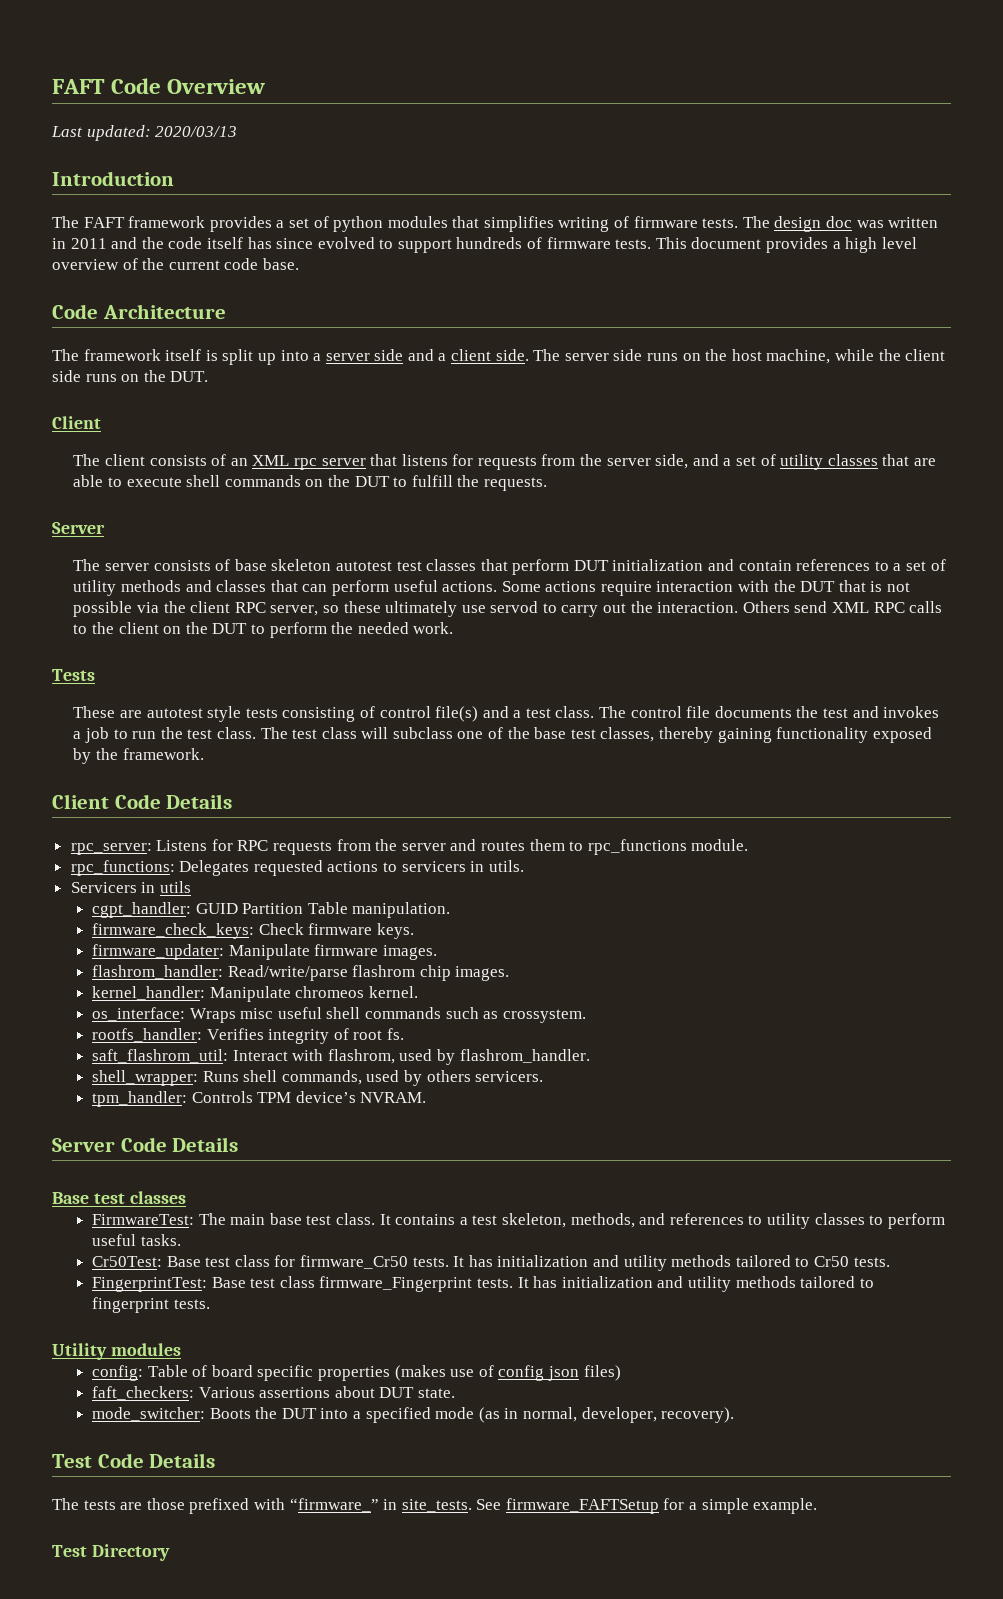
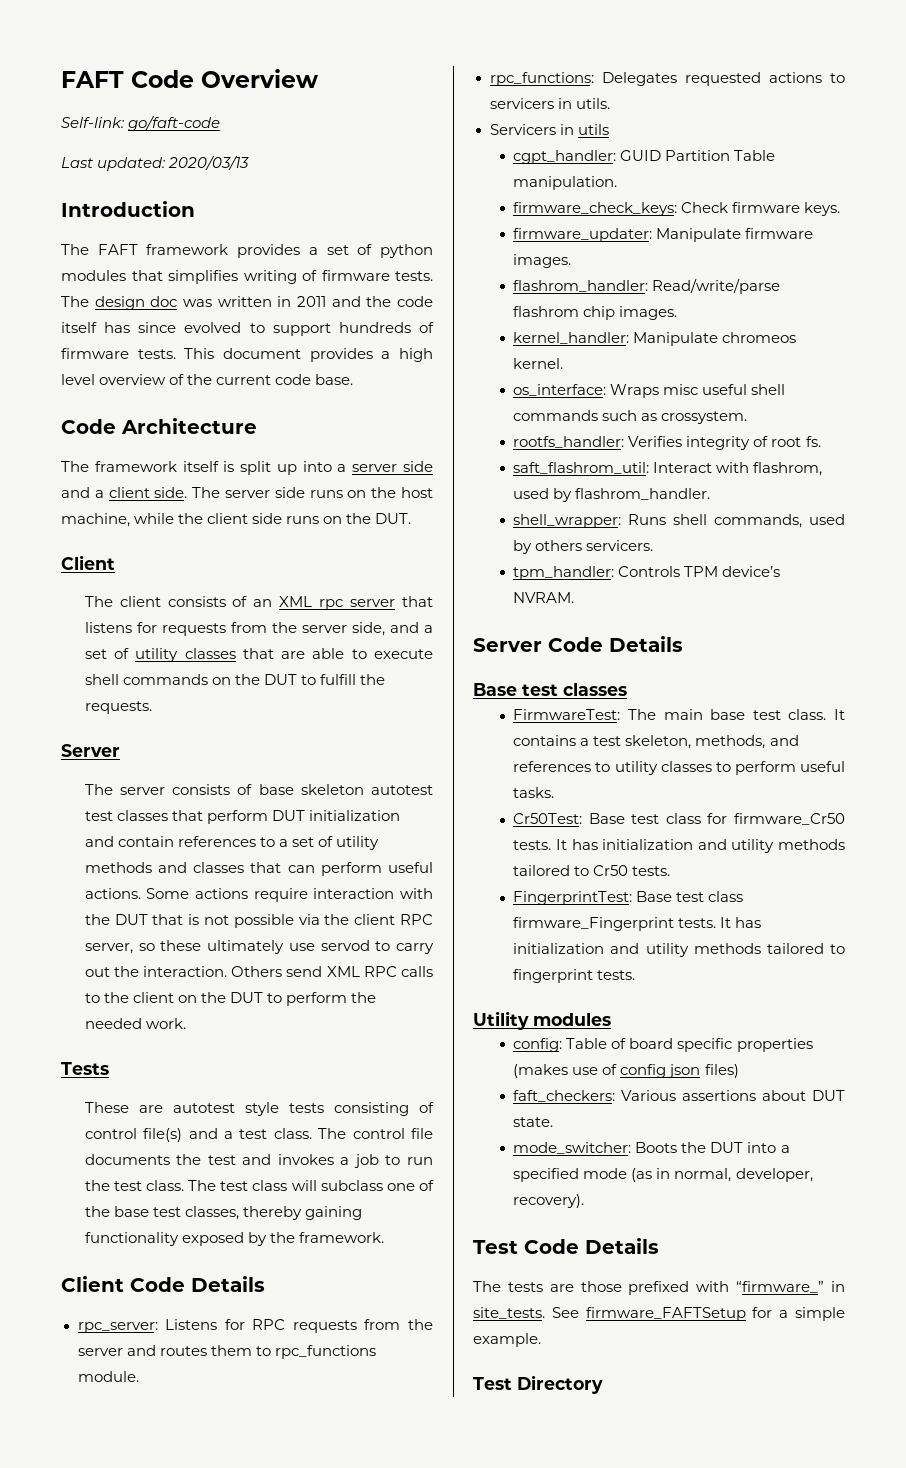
(266, 86) none -> [61,115,221,131] // Self-link: go/faft-code

